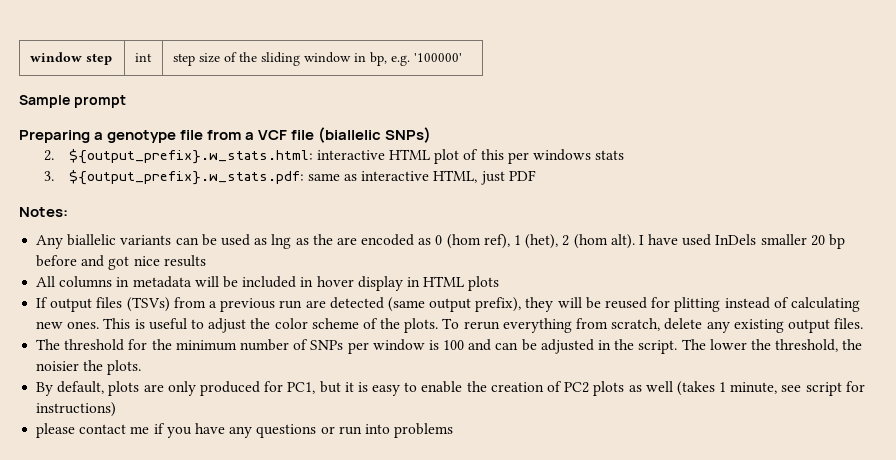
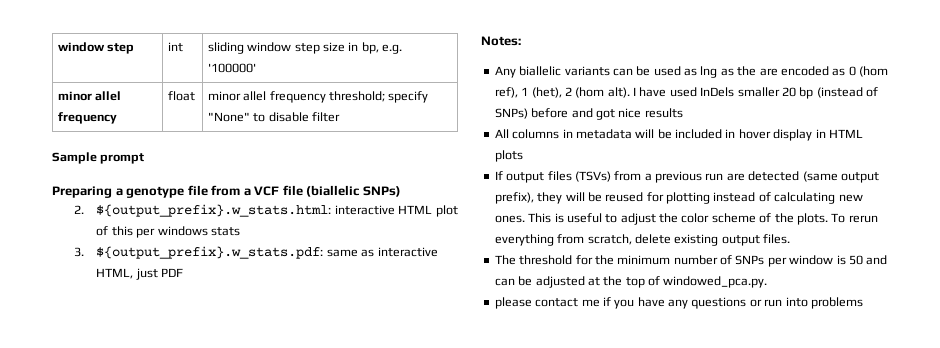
[172,52,462,66] step size of the sliding window in bp, e.g. '100000' -> [207,42,403,54] [207,63,256,73] [57,91,122,101] [57,112,117,124] [167,91,195,101] [207,91,429,103] [207,112,340,122] sliding window step size in bp, e.g. '100000' // minor allel frequency | float | minor allel frequency threshold; specify "None" to disable filter
(846, 241) none -> [816,87,878,98] [494,108,528,119] (instead of SNPs)
[674,297,721,312] plitting -> [666,192,710,204] plotting
[706,321,730,333] any -> (671, 239) none
[443,340,465,350] 100 -> [848,255,863,265] 50
[598,339,863,354] [36,360,142,375] [36,381,865,396] [36,402,117,417] in the script. The lower the threshold, the noisier the plots. // By default, plots are only produced for PC1, but it is easy to enable the creation of PC2 plots as well (takes 1 minute, see script for instructions) -> [587,276,768,288] at the top of windowed_pca.py.

